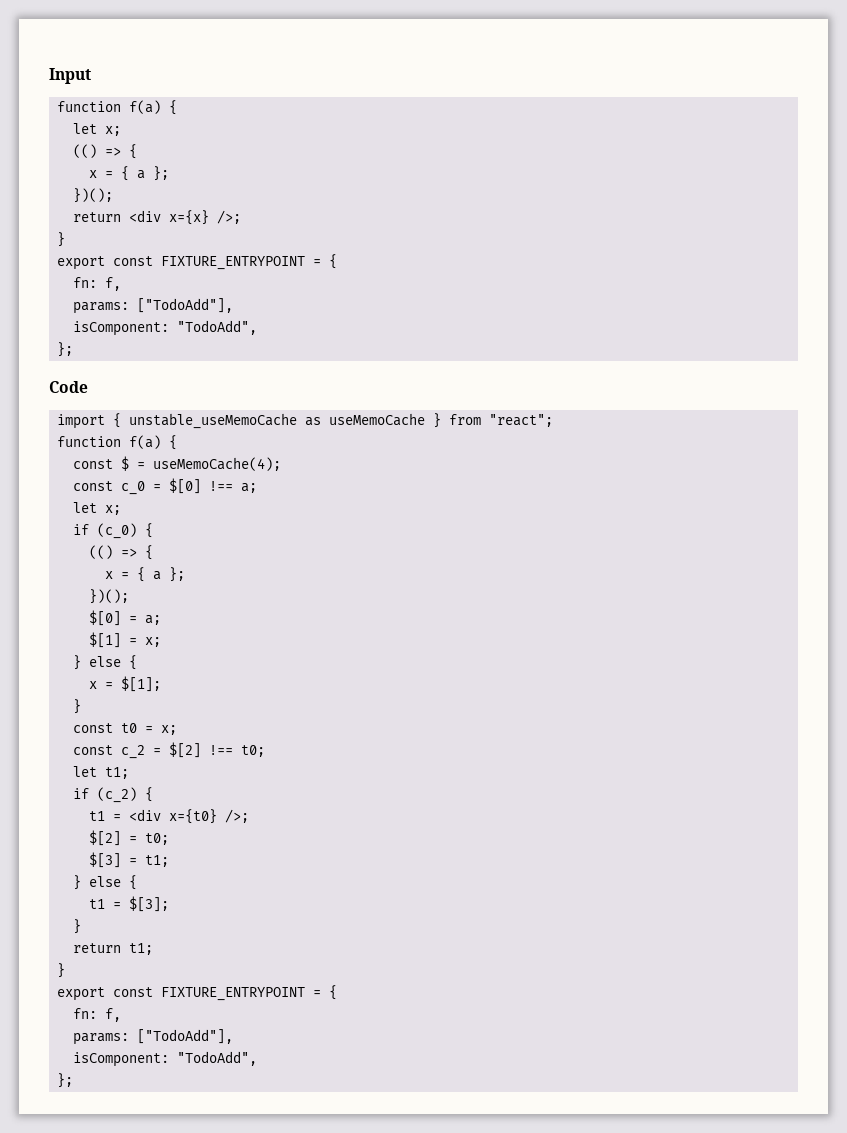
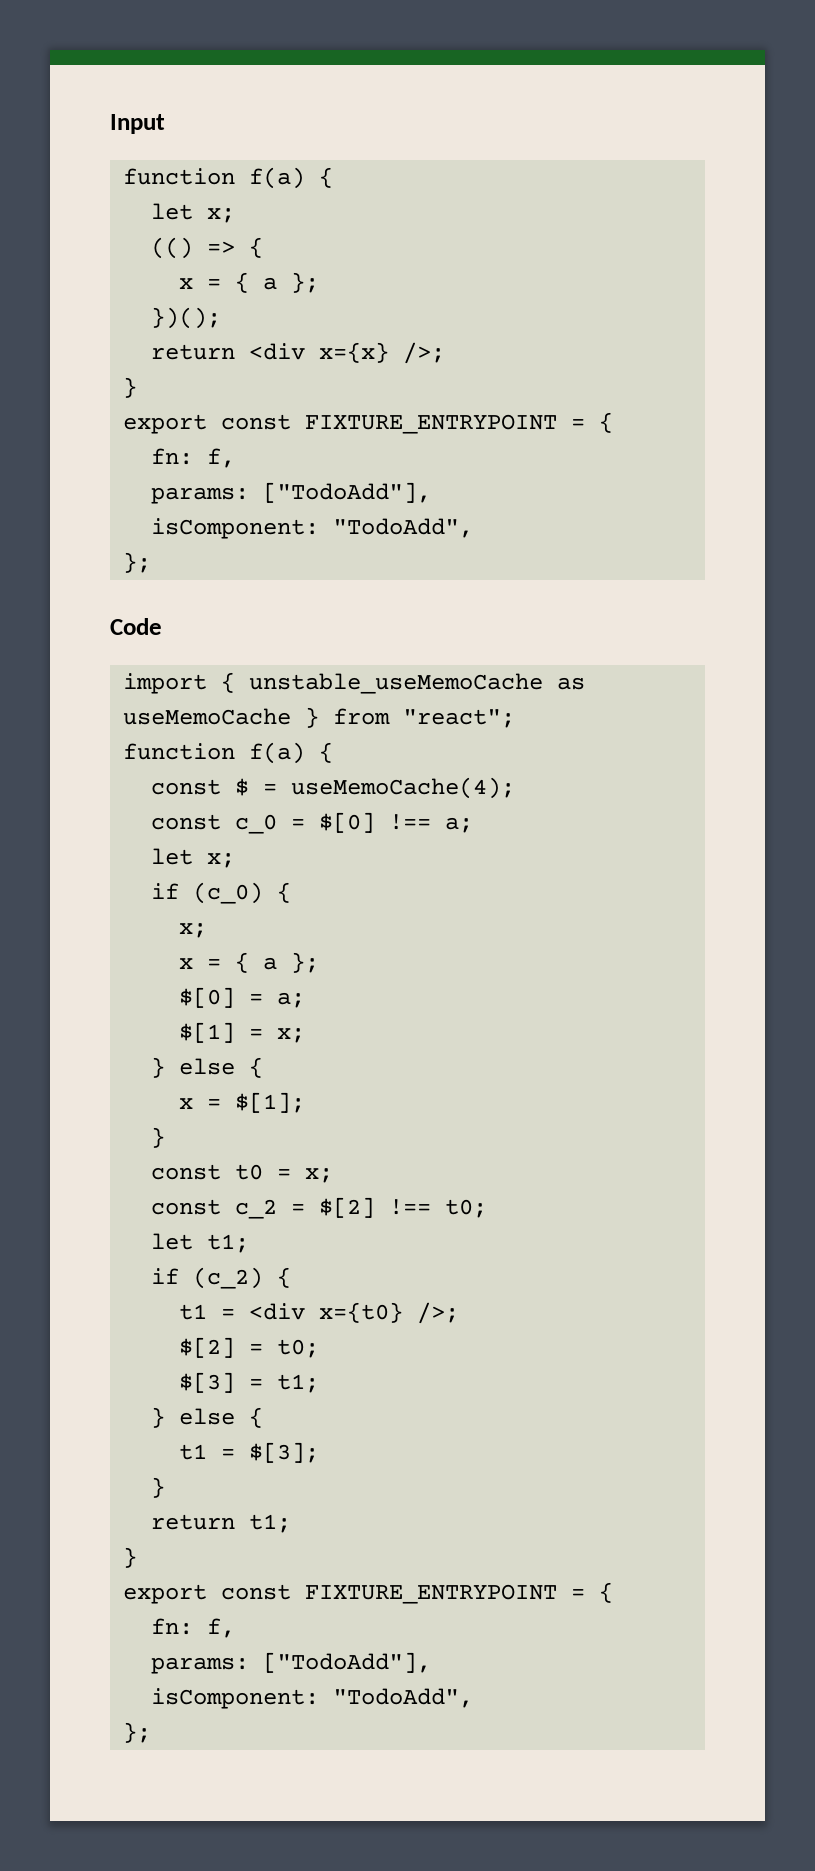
[89,545,154,560] [105,567,186,582] [89,589,130,604] (() => { // x = { a }; // })(); -> [178,923,207,938] [178,952,319,973] x; // x = { a };

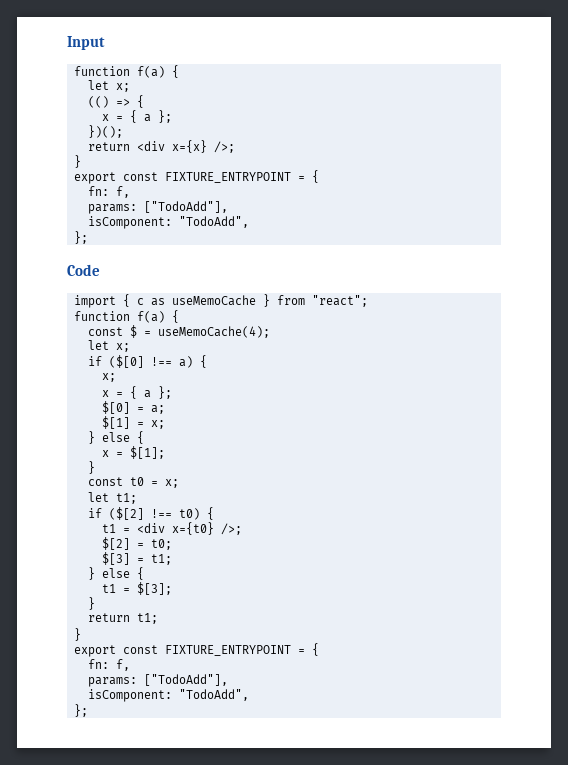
[248,673,543,694] unstable_useMemoCache -> [137,298,145,305] c
[150,812,473,834] // const c_0 = $[0] !== a; -> (271, 332) none
[192,882,263,904] (c_0) -> [109,355,194,368] ($[0] !== a)
[150,1197,487,1219] // const c_2 = $[2] !== t0; -> (180, 483) none
[192,1267,263,1289] (c_2) -> [109,507,201,520] ($[2] !== t0)

